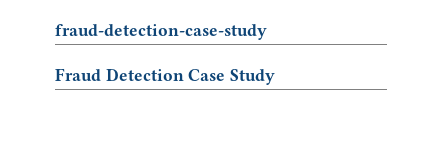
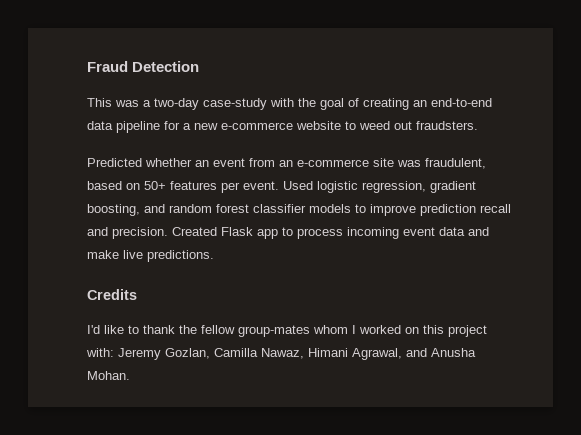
[55,24,267,40] fraud-detection-case-study // -> (87, 66) none
[188,69,276,85] Case Study -> [87,98,492,110] [87,121,478,133] [87,158,486,169] [87,181,476,193] [87,204,511,216] [87,227,489,239] [87,250,214,262] [87,289,137,300] [87,325,487,337] [86,348,476,360] [87,371,130,380] // This was a two-day case-study with the goal of creating an end-to-end data pipeline for a new e-commerce website to weed out fraudsters. // Predicted whether an event from an e-commerce site was fraudulent, based on 50+ features per event. Used logistic regression, gradient boosting, and random forest classifier models to improve prediction recall and precision. Created Flask app to process incoming event data and make live predictions. // Credits // I'd like to thank the fellow group-mates whom I worked on this project with: Jeremy Gozlan, Camilla Nawaz, Himani Agrawal, and Anusha Mohan.

